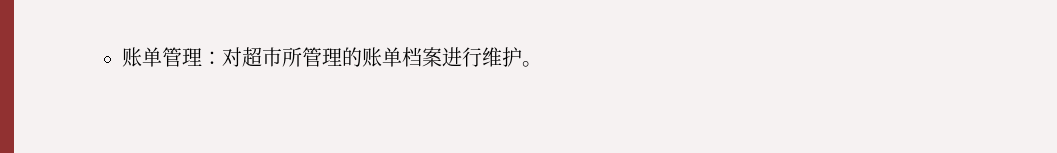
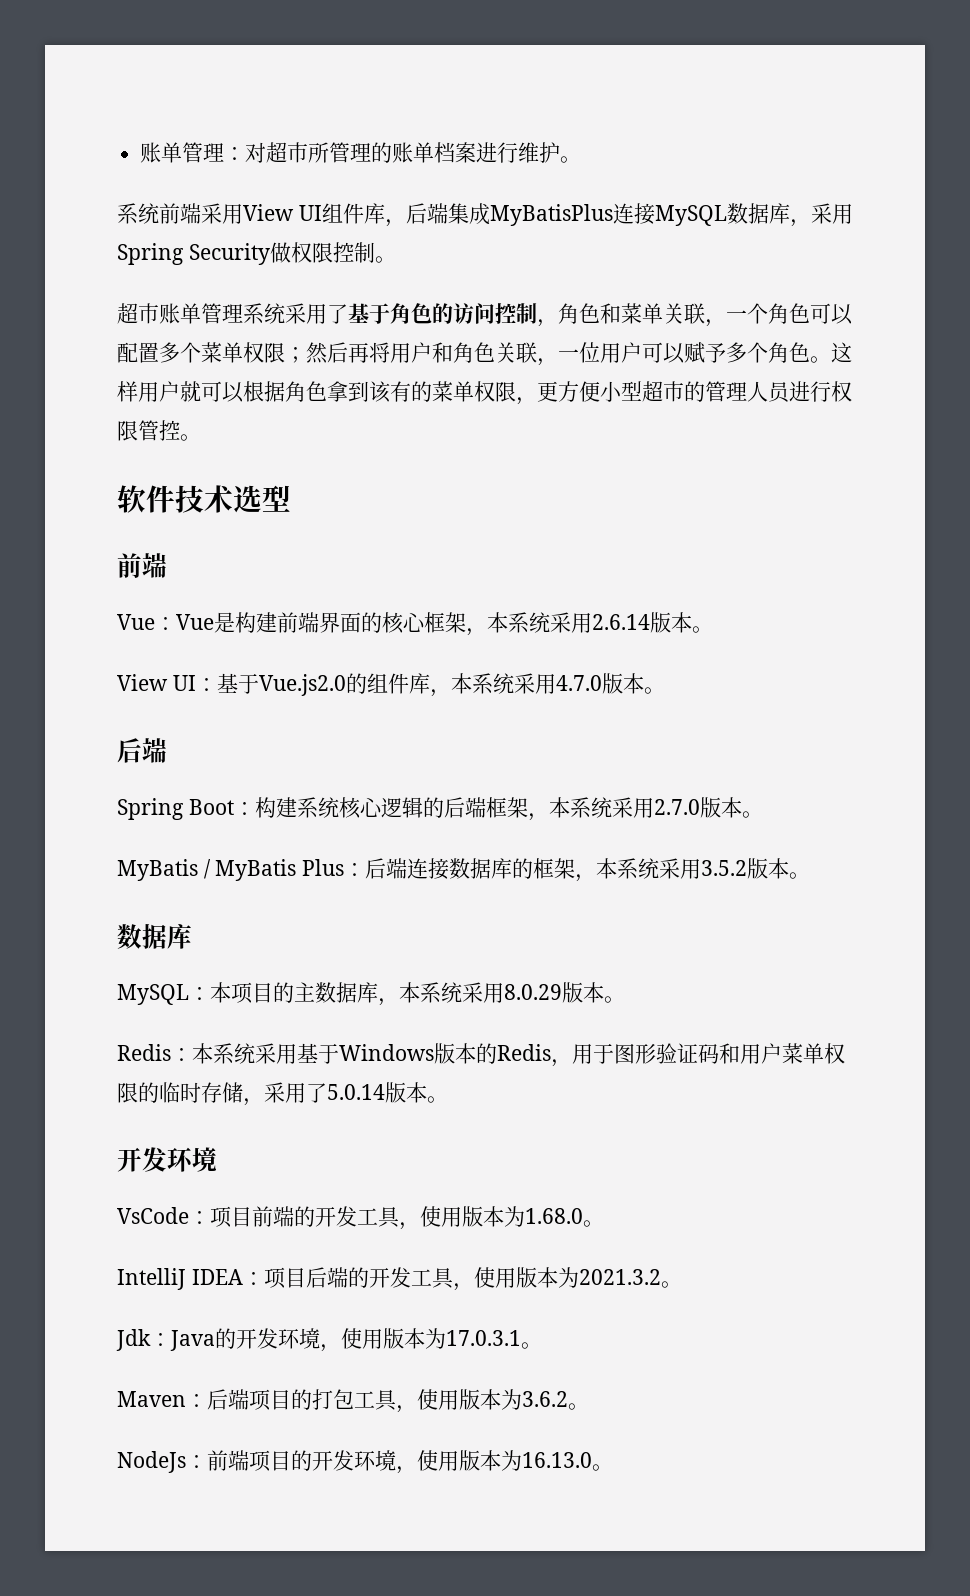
(542, 64) none -> [117,203,853,227] [117,242,396,265] [117,303,853,327] [117,342,852,366] [117,381,852,405] [117,420,201,441] [117,485,291,513] [117,553,167,578] [117,612,713,636] [117,673,665,697] [117,738,167,763] [117,797,763,821] [117,858,811,882] [117,923,192,949] [117,982,625,1006] [117,1043,845,1067] [117,1082,448,1106] [117,1147,217,1172] [117,1206,604,1230] [117,1267,682,1291] [116,1328,542,1352] [117,1389,589,1413] [117,1450,613,1474] // 系统前端采用View UI组件库，后端集成MyBatisPlus连接MySQL数据库，采用Spring Security做权限控制。 // 超市账单管理系统采用了基于角色的访问控制，角色和菜单关联，一个角色可以配置多个菜单权限；然后再将用户和角色关联，一位用户可以赋予多个角色。这样用户就可以根据角色拿到该有的菜单权限，更方便小型超市的管理人员进行权限管控。 // 软件技术选型 // 前端 // Vue：Vue是构建前端界面的核心框架，本系统采用2.6.14版本。 // View UI：基于Vue.js2.0的组件库，本系统采用4.7.0版本。 // 后端 // Spring Boot：构建系统核心逻辑的后端框架，本系统采用2.7.0版本。 // MyBatis / MyBatis Plus：后端连接数据库的框架，本系统采用3.5.2版本。 // 数据库 // MySQL：本项目的主数据库，本系统采用8.0.29版本。 // Redis：本系统采用基于Windows版本的Redis，用于图形验证码和用户菜单权限的临时存储，采用了5.0.14版本。 // 开发环境 // VsCode：项目前端的开发工具，使用版本为1.68.0。 // IntelliJ IDEA：项目后端的开发工具，使用版本为2021.3.2。 // Jdk：Java的开发环境，使用版本为17.0.3.1。 // Maven：后端项目的打包工具，使用版本为3.6.2。 // NodeJs：前端项目的开发环境，使用版本为16.13.0。

